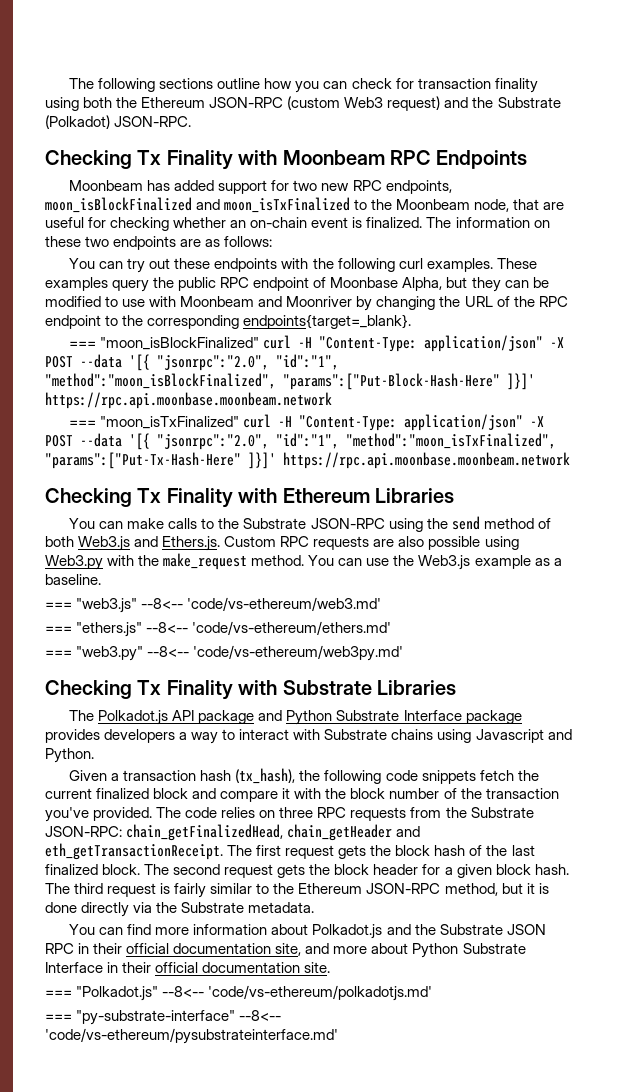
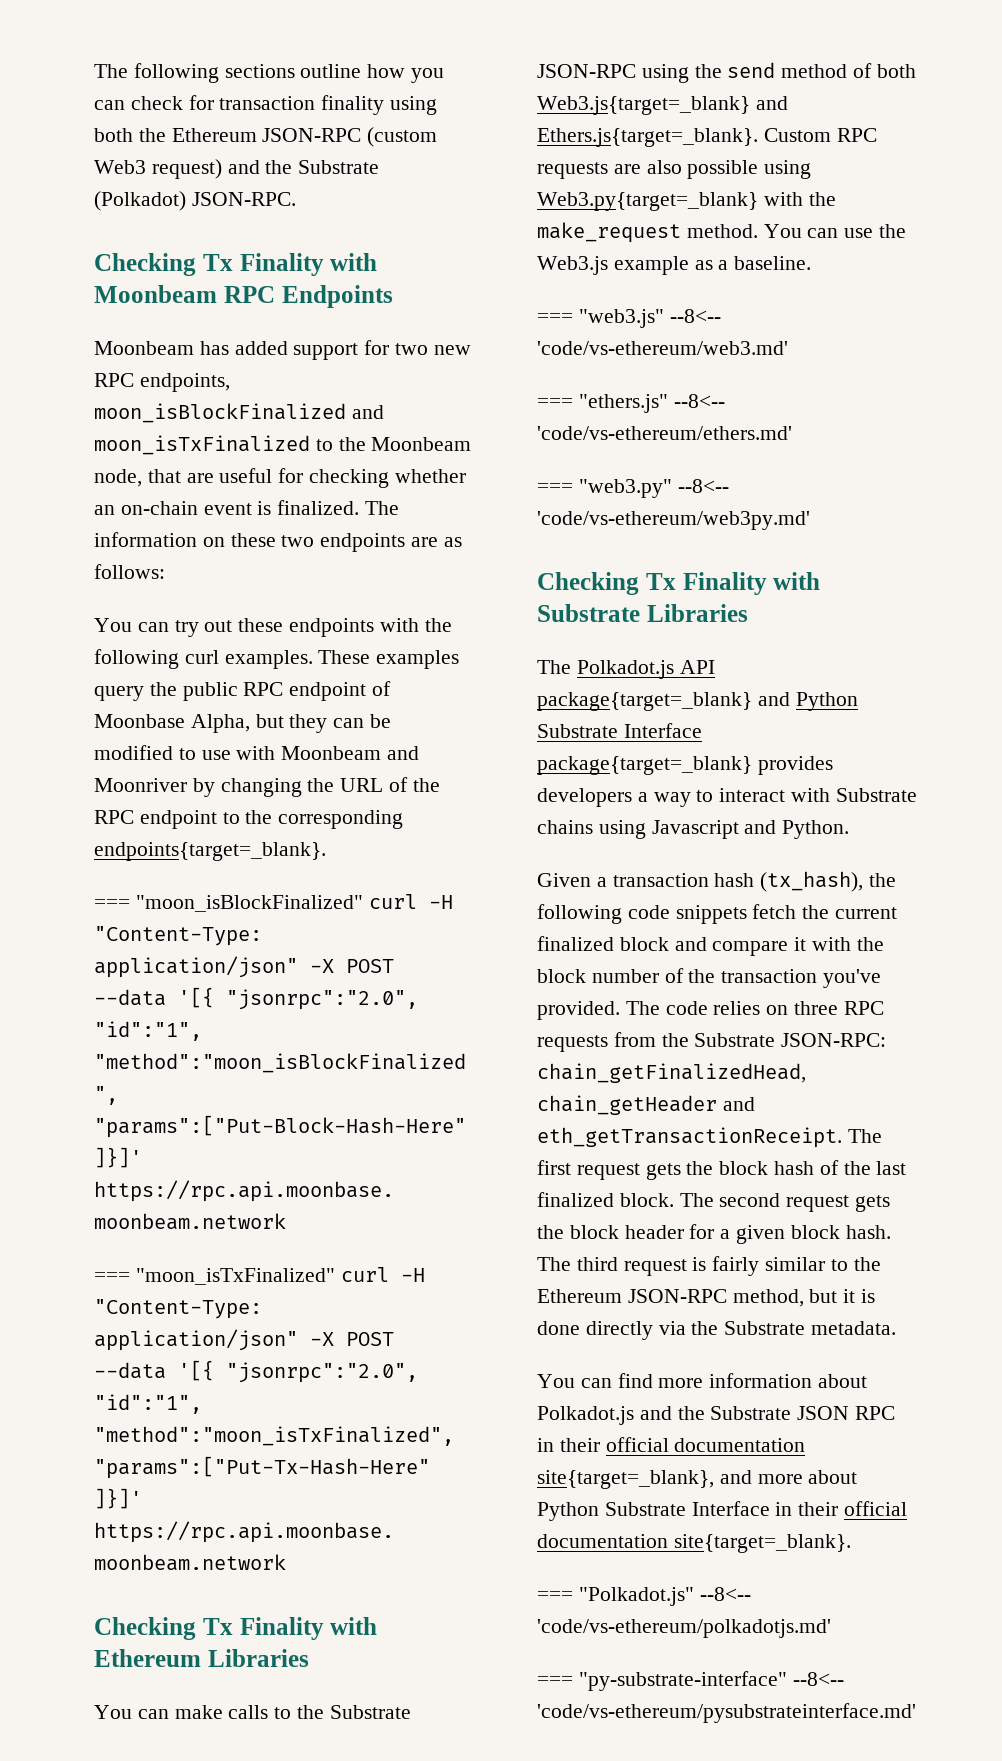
[78,536,221,551] Web3.js and Ethers.js. -> [537,96,788,115] [537,128,758,147] Web3.js{target=_blank} and Ethers.js{target=_blank}.
[45,555,103,570] Web3.py -> [537,192,758,211] Web3.py{target=_blank}
[198,710,255,724] package -> [537,692,752,711] package{target=_blank}
[465,710,522,724] package -> [537,756,752,775] package{target=_blank}
[275,943,302,956] site, -> [537,1470,714,1489] site{target=_blank},
[304,962,331,973] site. -> [673,1534,851,1553] site{target=_blank}.

